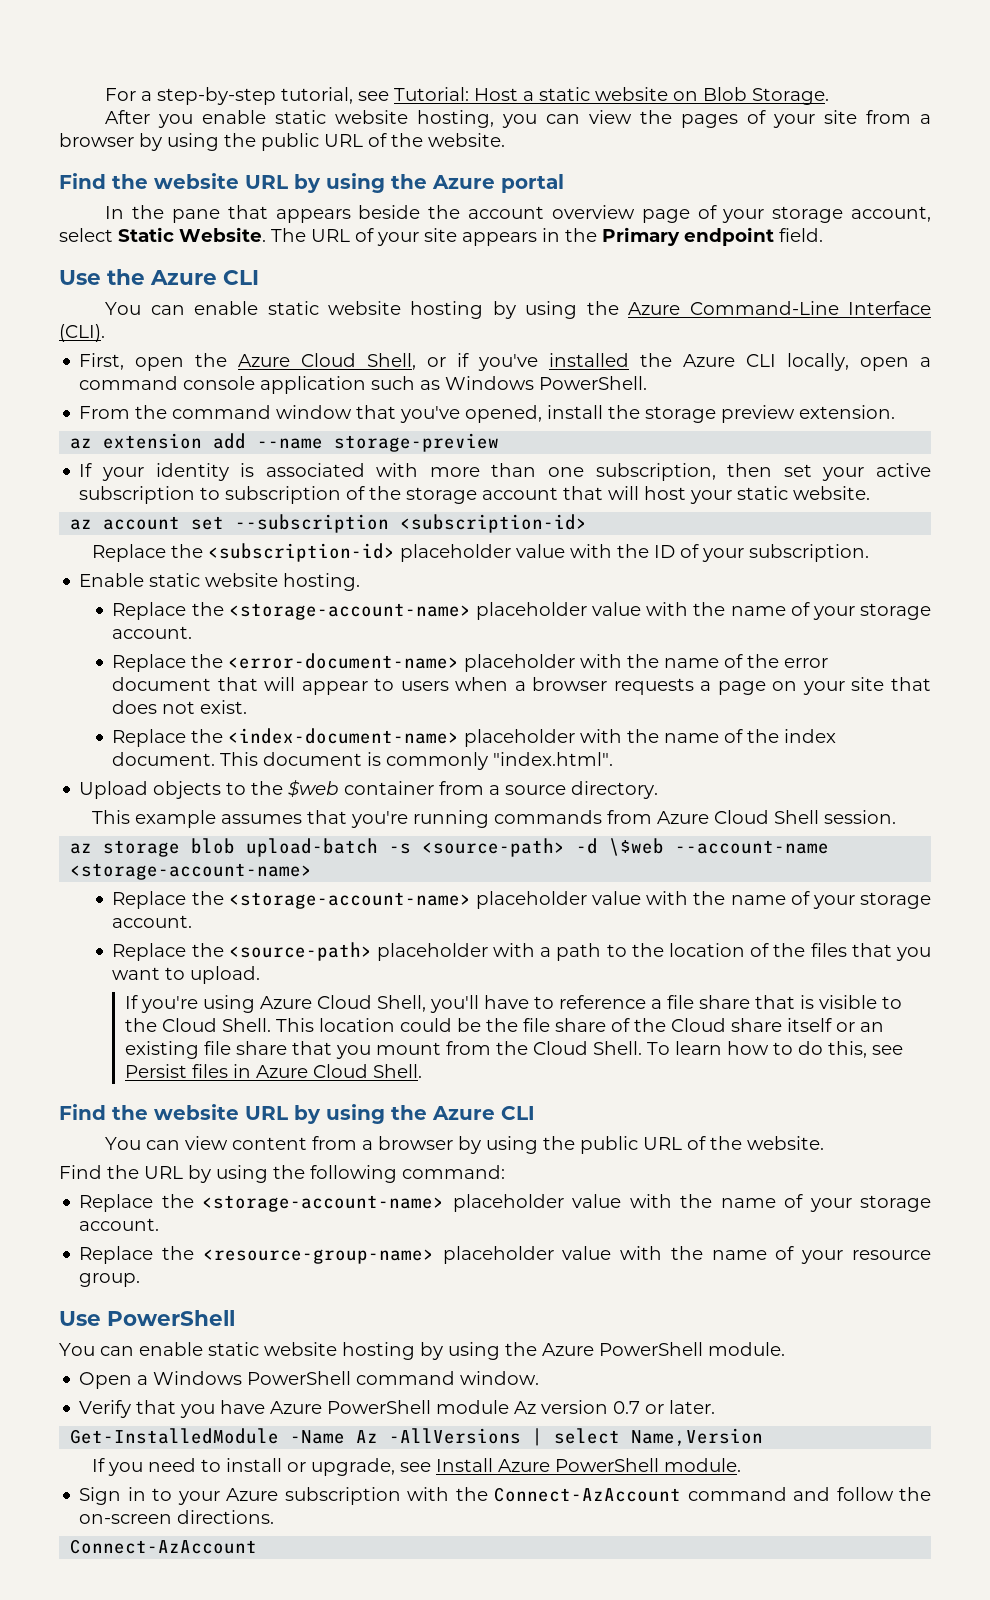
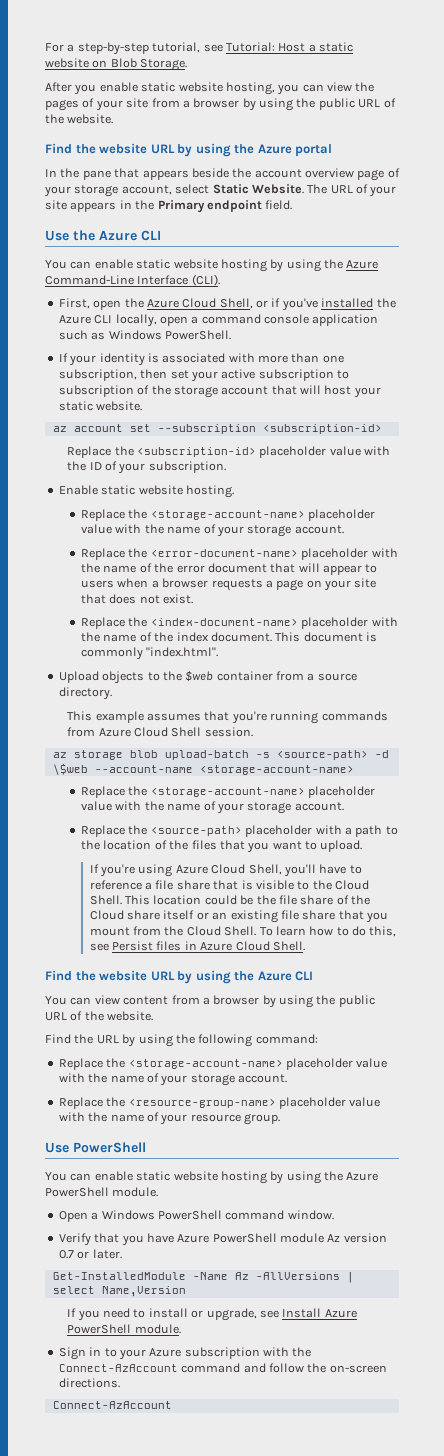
[79,405,896,423] [70,433,500,452] // From the command window that you've opened, install the storage preview extension. // az extension add --name storage-preview -> (231, 335) none

